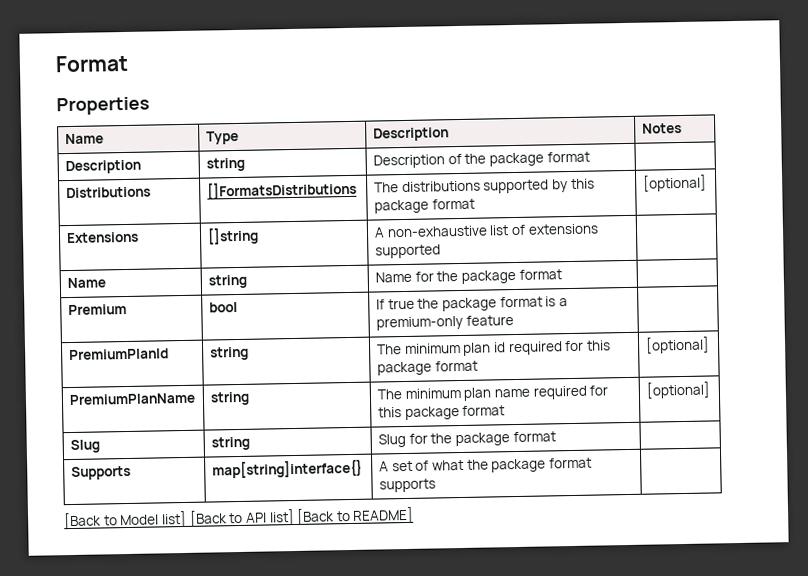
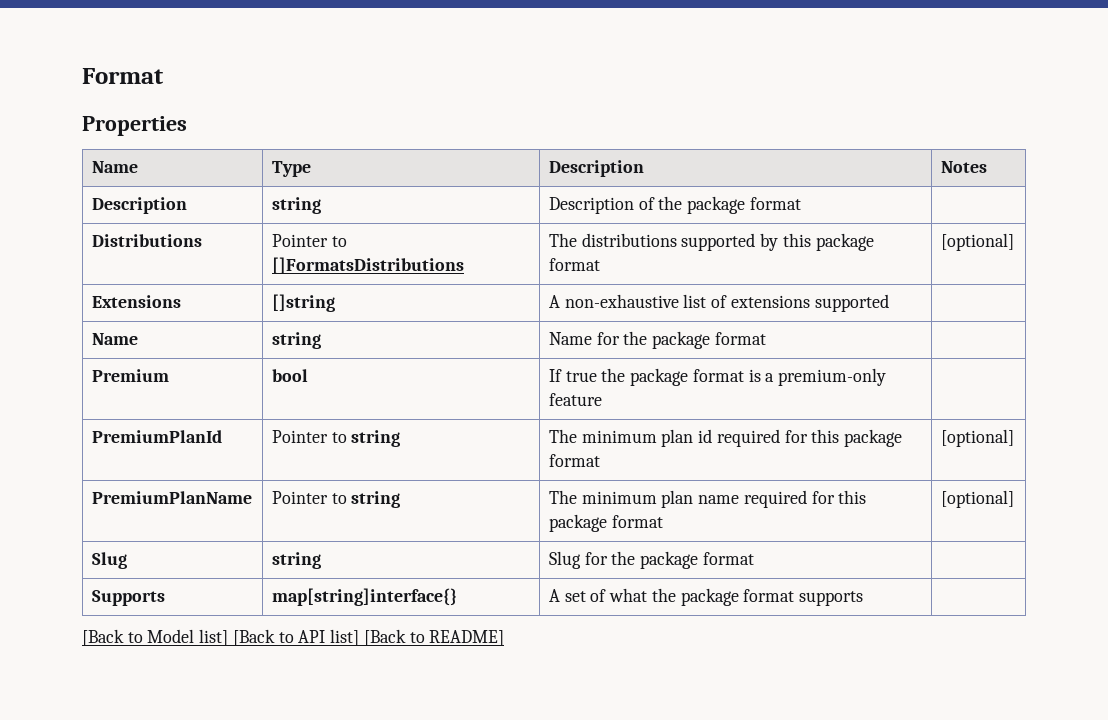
(151, 192) none -> [271,234,347,247] Pointer to
(169, 354) none -> [271,430,347,443] Pointer to
(196, 399) none -> [271,491,347,504] Pointer to

